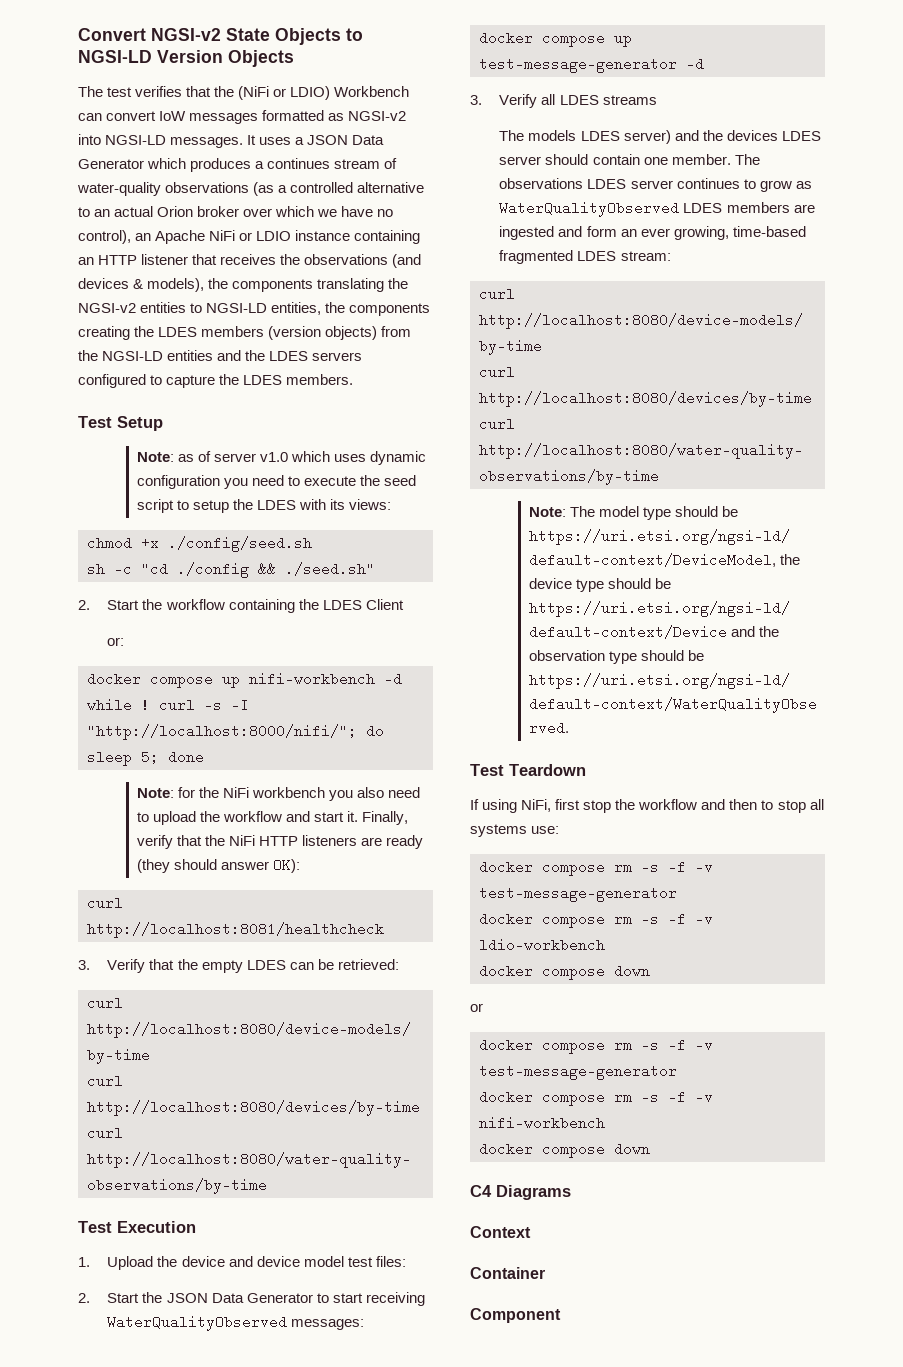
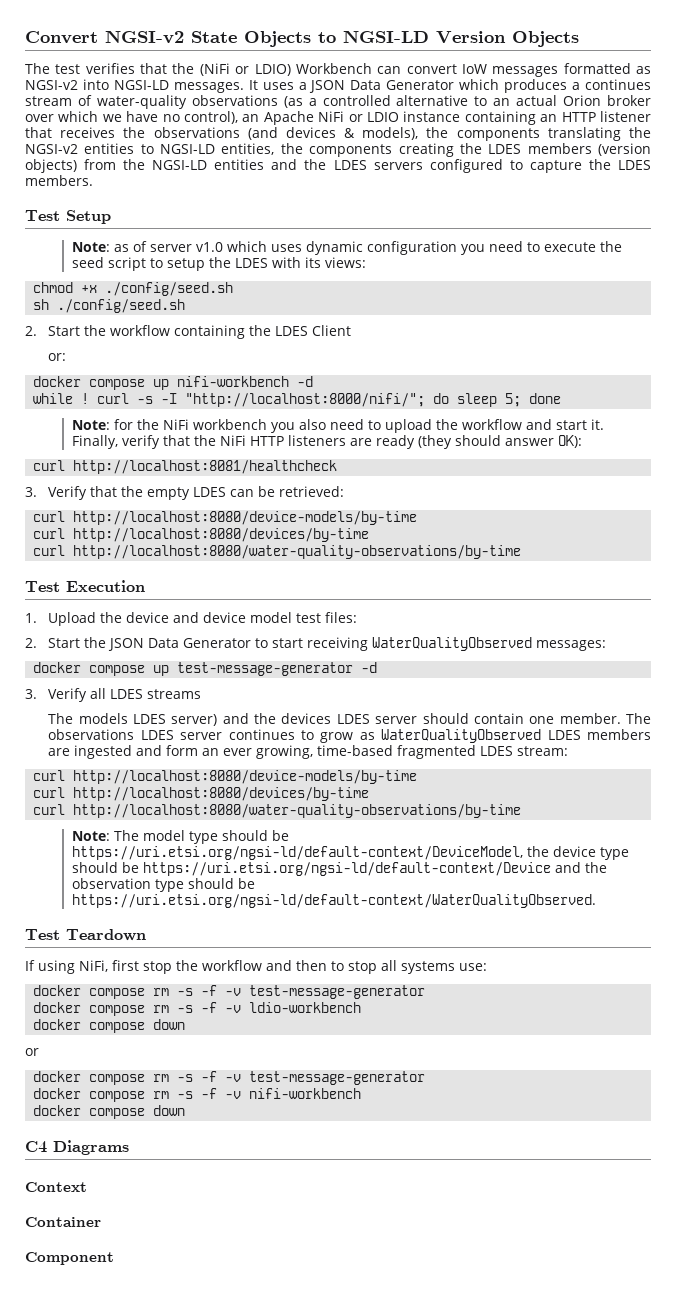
[114,562,375,578] -c "cd ./config && ./seed.sh" -> [57,299,186,313] ./config/seed.sh

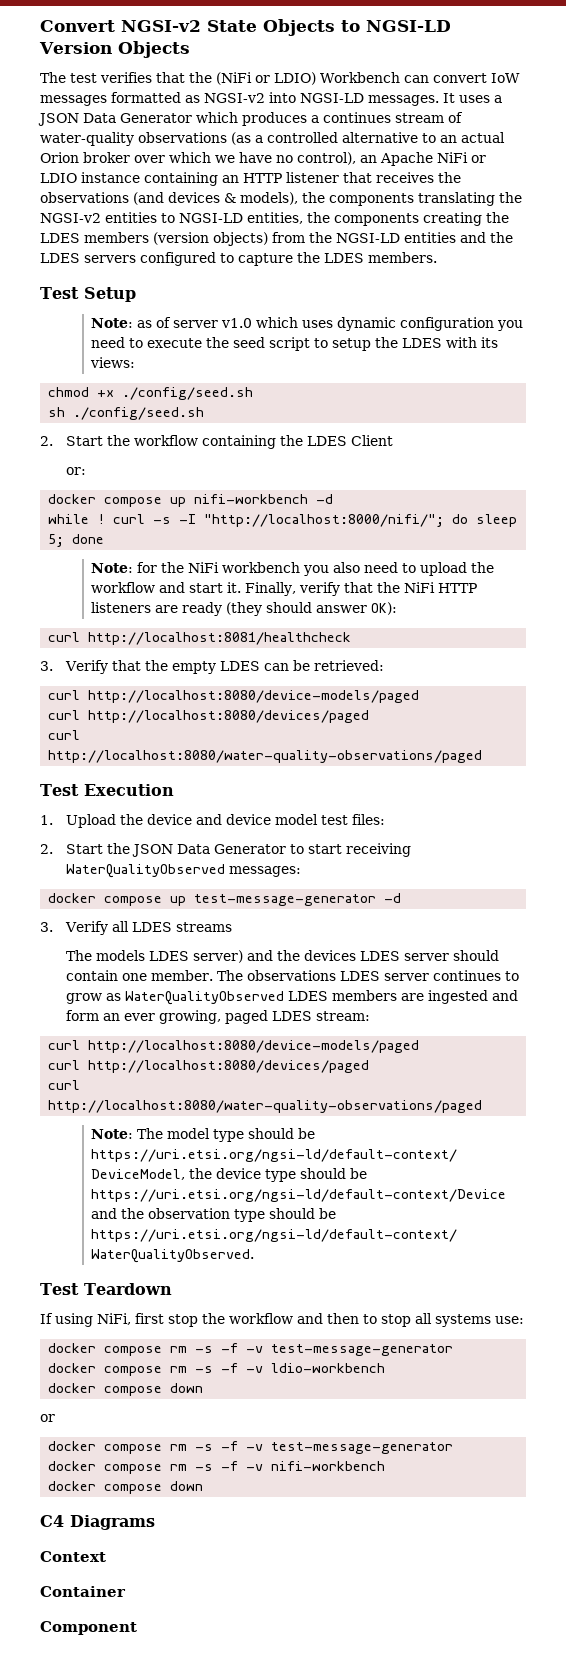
[73,511,418,525] [33,528,370,542] [33,545,522,559] http://localhost:8080/device-models/by-time // curl http://localhost:8080/devices/by-time // curl http://localhost:8080/water-quality-observations/by-time -> [88,690,420,703] [48,710,370,723] [48,730,81,740] [48,750,483,763] http://localhost:8080/device-models/paged // curl http://localhost:8080/devices/paged // curl http://localhost:8080/water-quality-observations/paged
[317,745,477,759] time-based fragmented -> [224,1010,268,1024] paged
[73,770,418,784] [33,787,370,801] [33,804,522,818] http://localhost:8080/device-models/by-time // curl http://localhost:8080/devices/by-time // curl http://localhost:8080/water-quality-observations/by-time -> [88,1040,420,1053] [48,1060,370,1073] [48,1080,81,1090] [48,1100,483,1113] http://localhost:8080/device-models/paged // curl http://localhost:8080/devices/paged // curl http://localhost:8080/water-quality-observations/paged

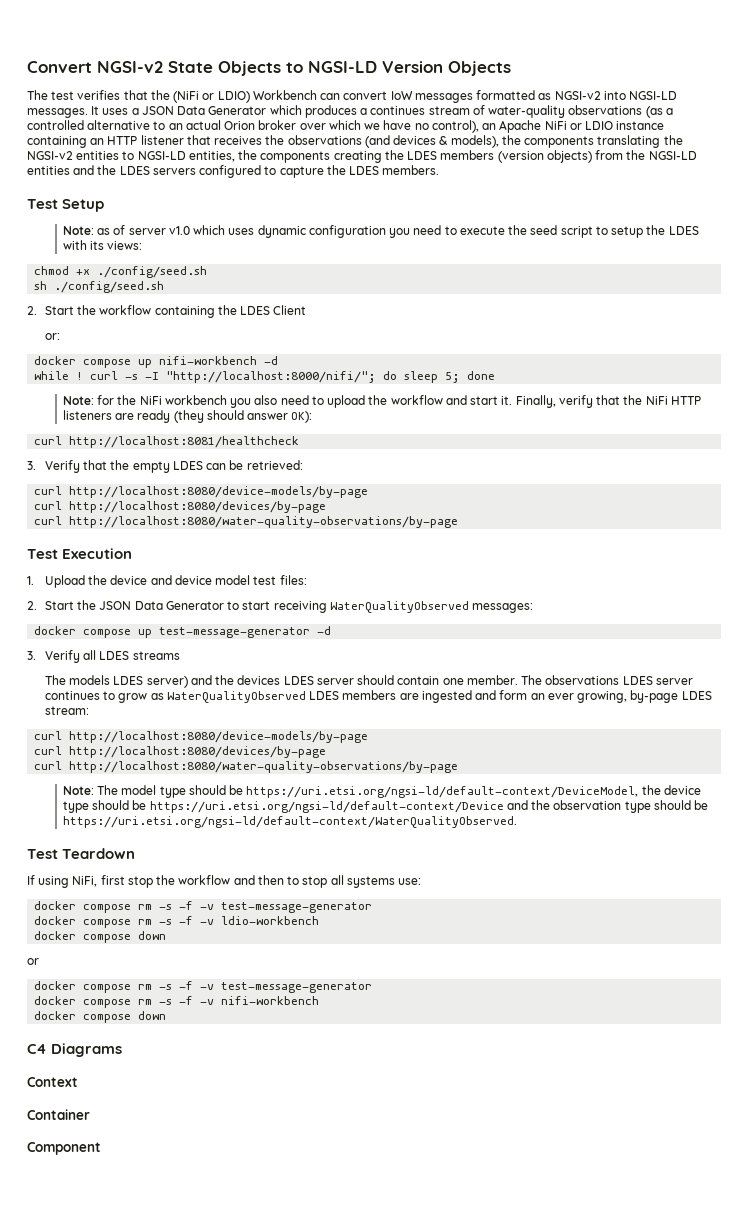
[88,690,420,703] [48,710,370,723] [48,730,81,740] [48,750,483,763] http://localhost:8080/device-models/paged // curl http://localhost:8080/devices/paged // curl http://localhost:8080/water-quality-observations/paged -> [69,486,369,498] [34,501,327,513] [34,516,459,528] http://localhost:8080/device-models/by-page // curl http://localhost:8080/devices/by-page // curl http://localhost:8080/water-quality-observations/by-page
[224,1010,268,1024] paged -> [630,690,679,703] by-page
[88,1040,420,1053] [48,1060,370,1073] [48,1080,81,1090] [48,1100,483,1113] http://localhost:8080/device-models/paged // curl http://localhost:8080/devices/paged // curl http://localhost:8080/water-quality-observations/paged -> [69,731,369,743] [34,746,327,758] [34,761,459,773] http://localhost:8080/device-models/by-page // curl http://localhost:8080/devices/by-page // curl http://localhost:8080/water-quality-observations/by-page

